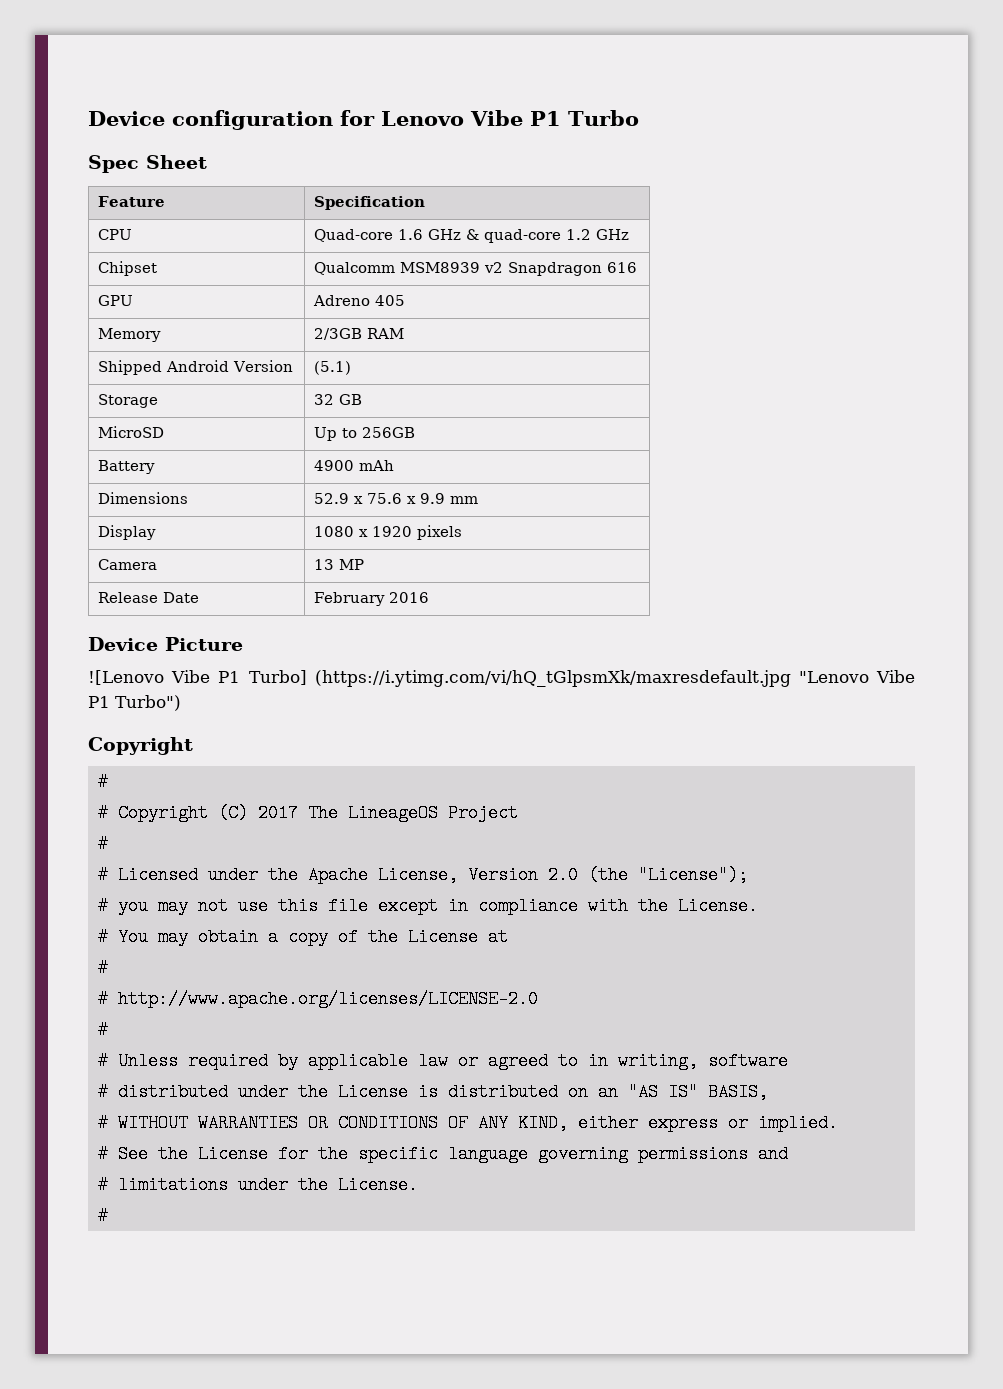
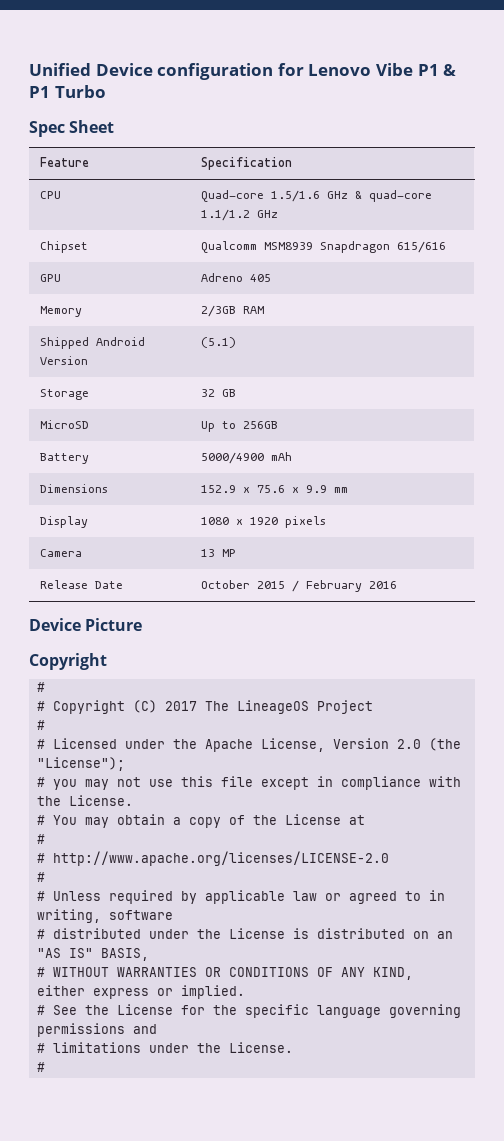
(88, 118) none -> [29,63,91,76] Unified
(561, 118) none -> [443,64,457,76] [29,86,50,98] & P1
[397,229,423,240] 1.6 -> [270,190,320,202] 1.5/1.6
[565,229,591,240] 1.2 -> [200,209,250,221] 1.1/1.2
[483,262,637,276] v2 Snapdragon 616 -> [319,241,446,253] Snapdragon 615/616
[313,460,354,471] 4900 -> [200,452,264,464] 5000/4900
[313,493,349,504] 52.9 -> [200,485,236,493] 152.9
(199, 597) none -> [200,580,299,592] October 2015 /
[88,670,915,687] [88,695,181,711] // ![Lenovo Vibe P1 Turbo] (https://i.ytimg.com/vi/hQ_tGlpsmXk/maxresdefault.jpg "Lenovo Vibe P1 Turbo") -> (143, 624) none

